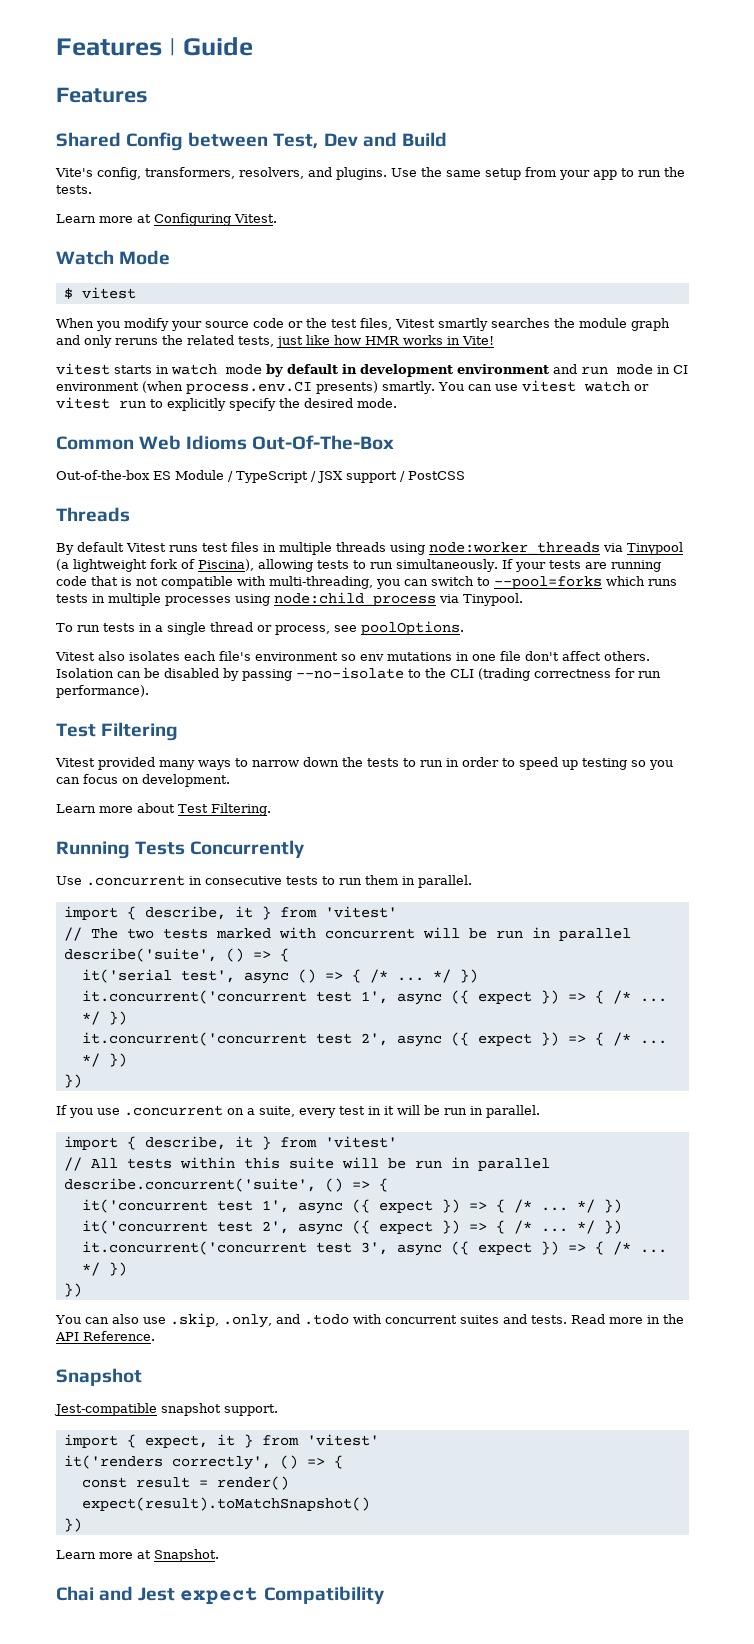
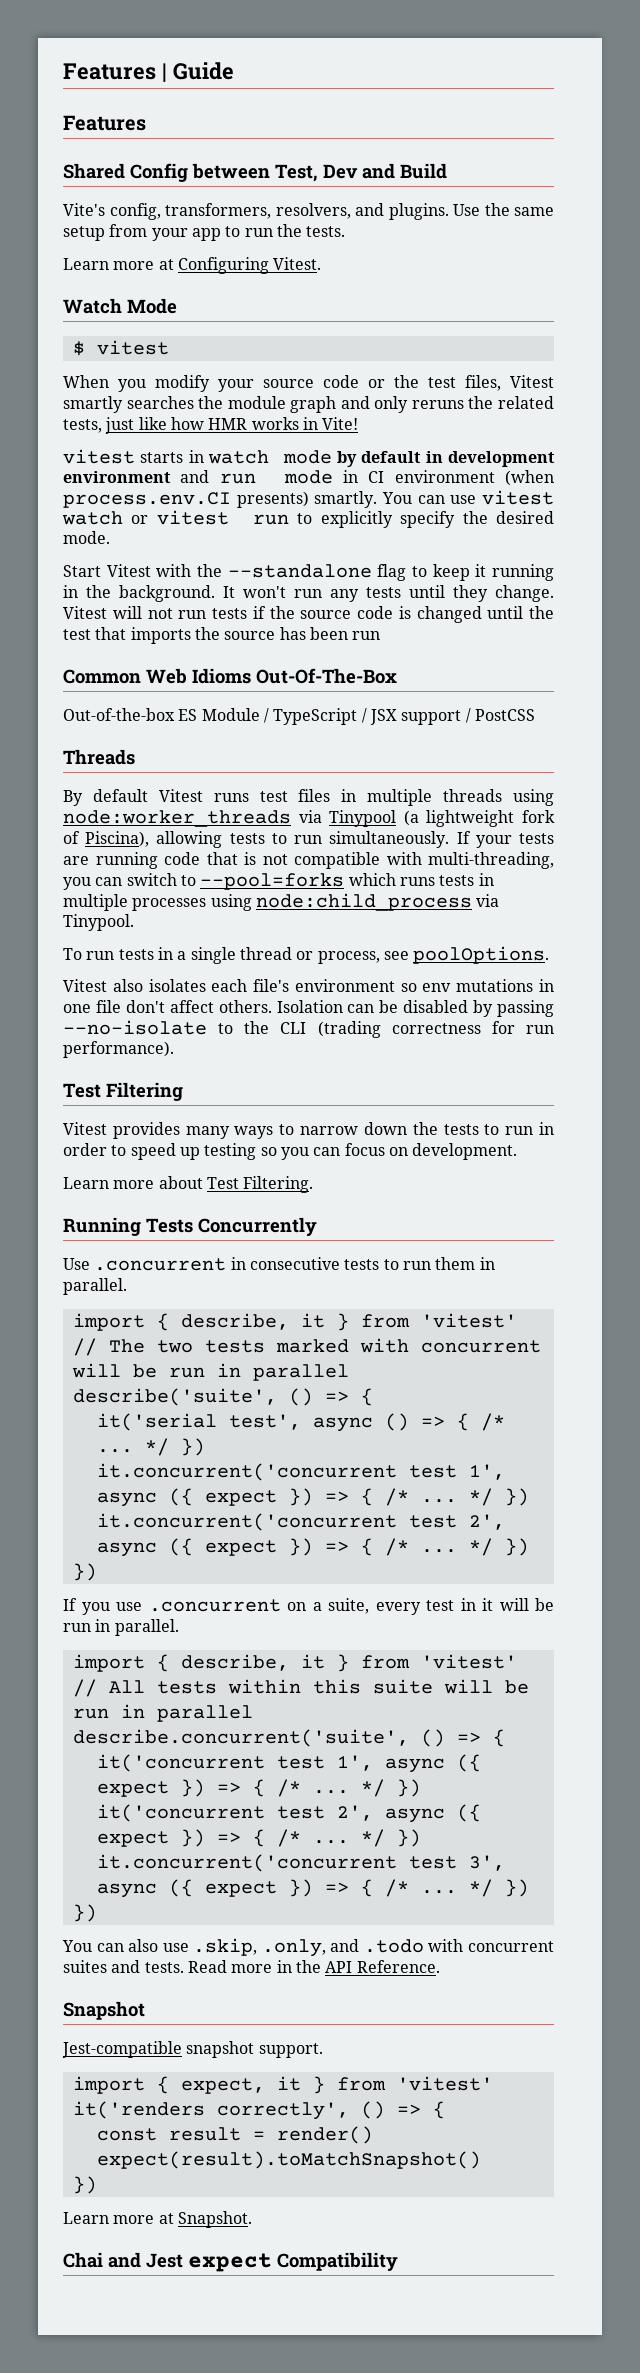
(397, 403) none -> [63,564,554,581] [63,585,554,602] [63,606,554,623] [63,627,381,644] // Start Vitest with the --standalone flag to keep it running in the background. It won't run any tests until they change. Vitest will not run tests if the source code is changed until the test that imports the source has been run
[98,757,155,770] provided -> [112,1122,180,1139] provides

